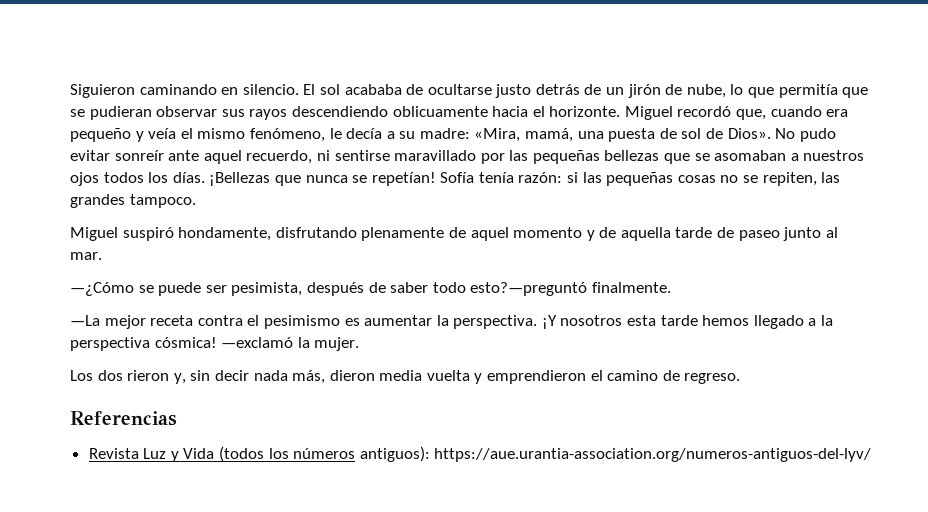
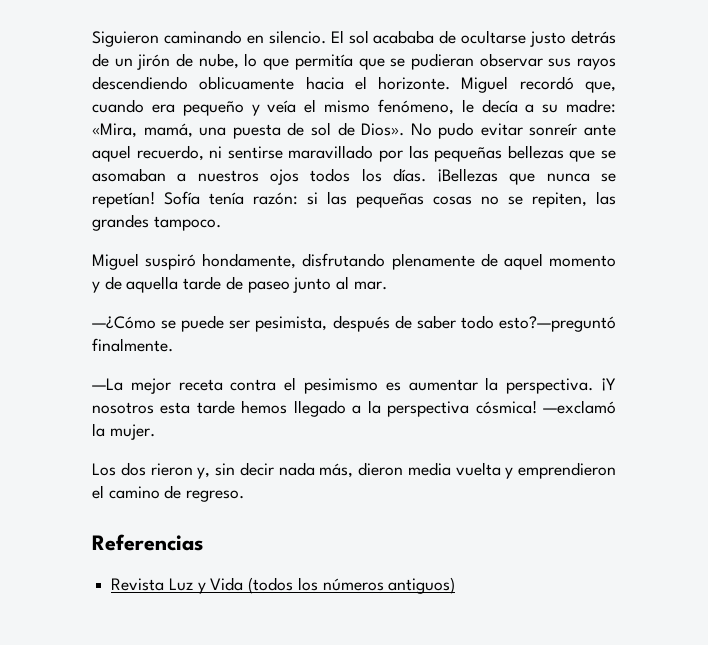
[359,446,872,462] antiguos): https://aue.urantia-association.org/numeros-antiguos-del-lyv/ -> [388,577,456,594] antiguos)

